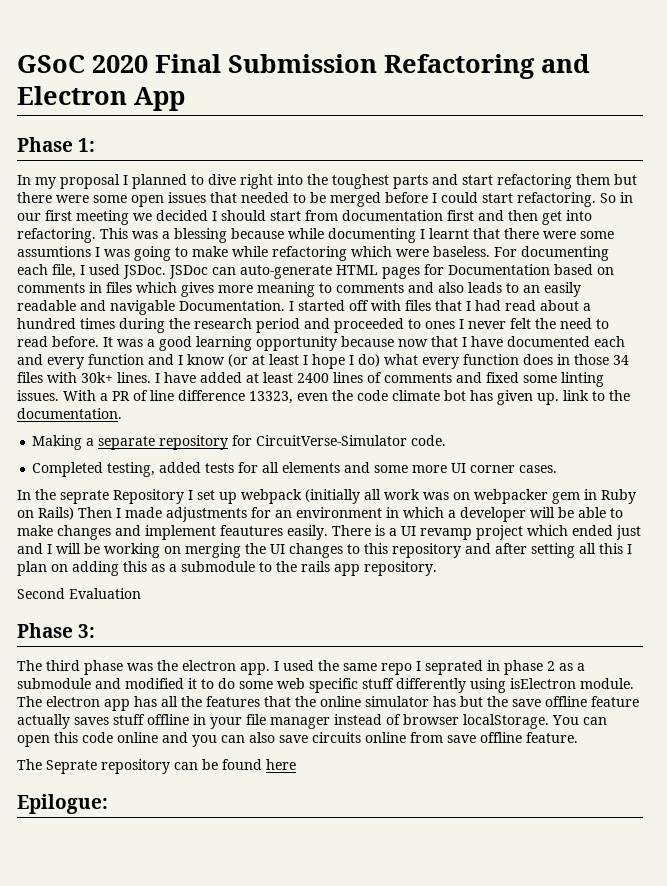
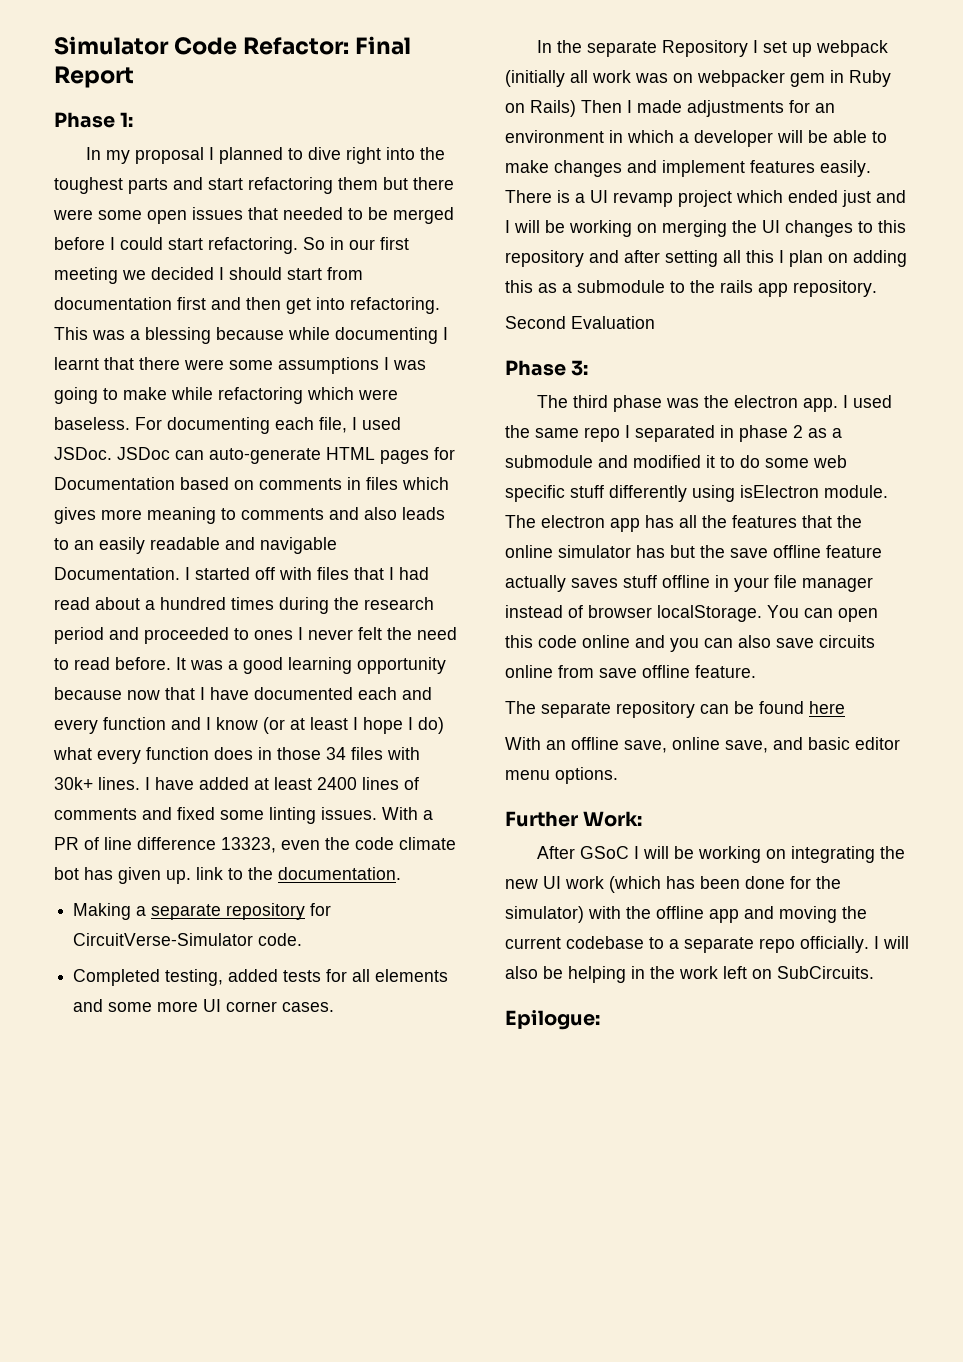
[17,54,590,79] [17,86,185,111] GSoC 2020 Final Submission Refactoring and Electron App -> [54,36,412,55] [54,66,134,88] Simulator Code Refactor: Final Report
[17,246,91,257] assumtions -> [278,357,379,374] assumptions
[60,490,109,504] seprate -> [586,41,657,57] separate
[220,525,283,536] feautures -> [750,160,815,173] features
[425,660,483,675] seprated -> [635,425,715,442] separated
[46,760,97,774] Seprate -> [541,702,611,718] separate
(296, 764) none -> [505,737,900,753] [505,767,618,784] [505,811,643,827] [536,846,905,863] [505,876,841,893] [505,906,867,923] [505,936,909,953] [505,966,874,983] // With an offline save, online save, and basic editor menu options. // Further Work: // After GSoC I will be working on integrating the new UI work (which has been done for the simulator) with the offline app and moving the current codebase to a separate repo officially. I will also be helping in the work left on SubCircuits.

